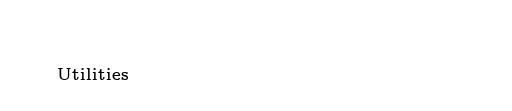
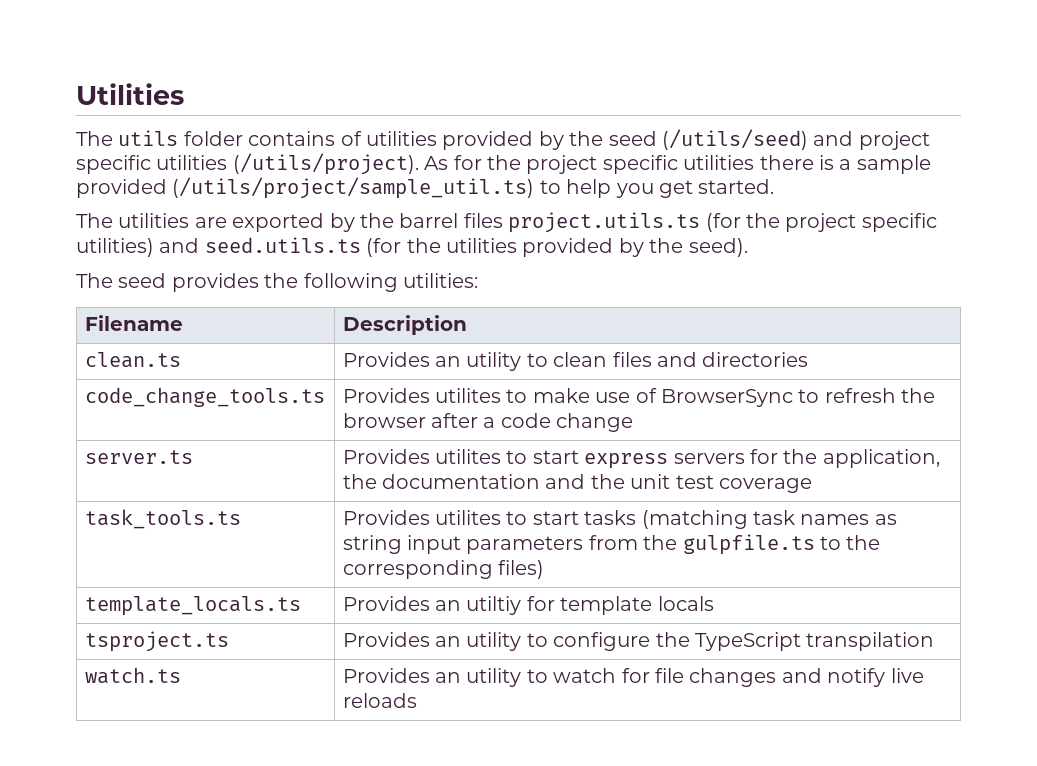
(129, 74) none -> [76,129,930,150] [76,153,931,175] [76,177,775,199] [76,212,937,233] [76,237,748,257] [76,273,478,292] [84,315,183,331] [342,315,467,335] [84,352,181,368] [342,352,809,371] [84,387,325,407] [342,388,936,407] [342,413,634,432] [84,450,193,464] [342,449,940,469] [342,474,813,493] [84,509,241,529] [342,510,897,529] [342,534,881,555] [342,560,545,579] [84,596,301,616] [342,596,714,615] [84,631,229,652] [342,632,935,651] [84,667,181,684] [342,668,924,687] [342,693,417,708] // The utils folder contains of utilities provided by the seed (/utils/seed) and project specific utilities (/utils/project). As for the project specific utilities there is a sample provided (/utils/project/sample_util.ts) to help you get started. // The utilities are exported by the barrel files project.utils.ts (for the project specific utilities) and seed.utils.ts (for the utilities provided by the seed). // The seed provides the following utilities: // Filename | Description // clean.ts | Provides an utility to clean files and directories // code_change_tools.ts | Provides utilites to make use of BrowserSync to refresh the browser after a code change // server.ts | Provides utilites to start express servers for the application, the documentation and the unit test coverage // task_tools.ts | Provides utilites to start tasks (matching task names as string input parameters from the gulpfile.ts to the corresponding files) // template_locals.ts | Provides an utiltiy for template locals // tsproject.ts | Provides an utility to configure the TypeScript transpilation // watch.ts | Provides an utility to watch for file changes and notify live reloads

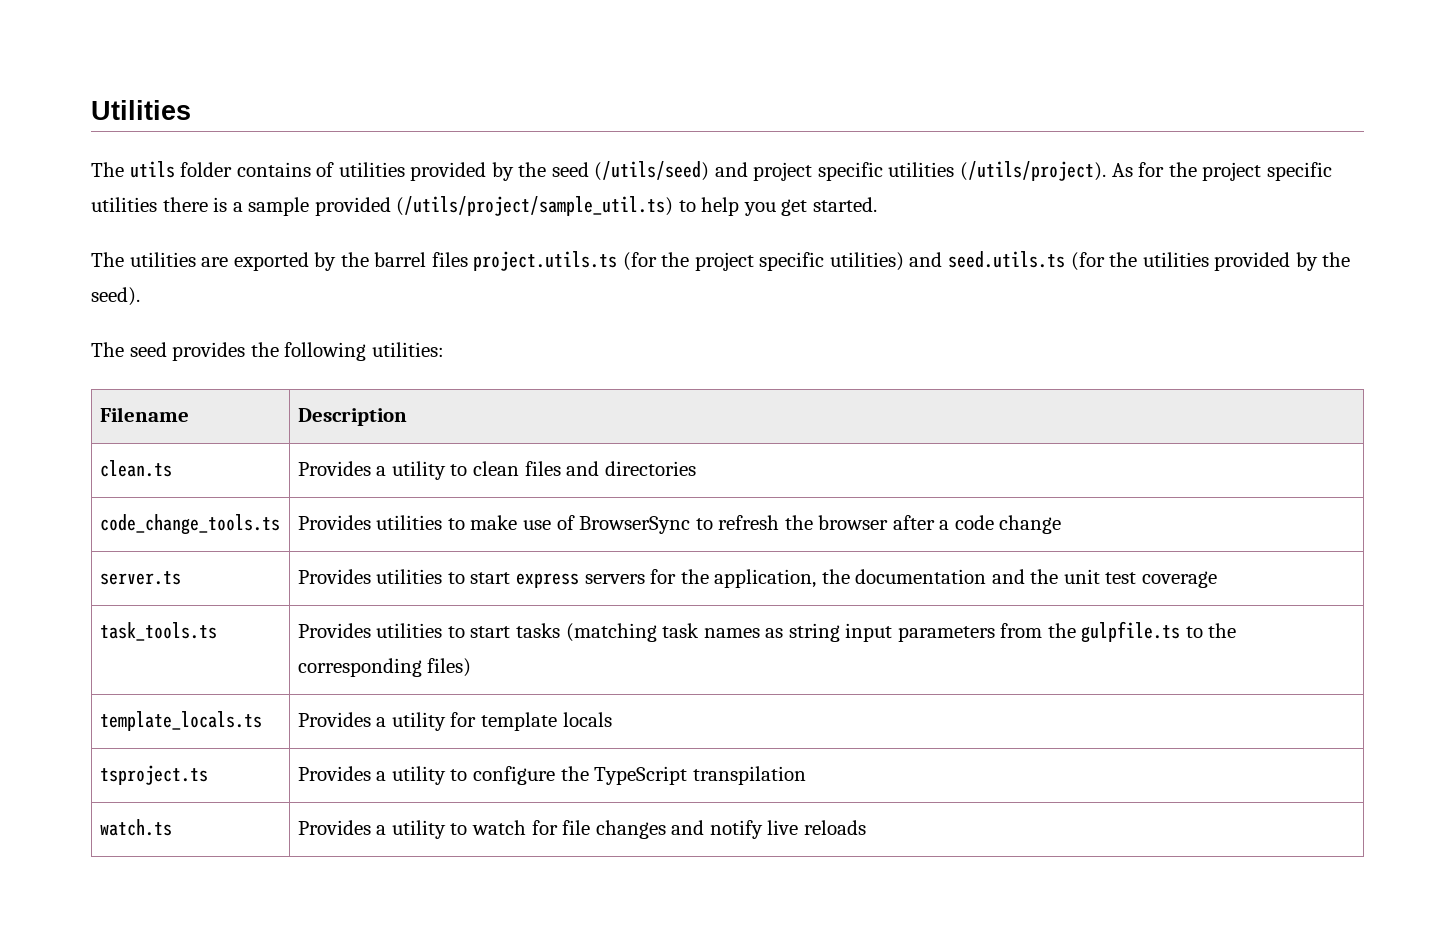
[435,356,462,367] an -> [376,466,387,476] a
[435,388,502,403] utilites -> [376,515,443,530] utilities
[435,449,502,464] utilites -> [376,569,443,584] utilities
[435,510,502,525] utilites -> [376,623,443,638] utilities
[435,596,522,615] an utiltiy -> [376,712,446,731] a utility
[435,636,462,647] an -> [376,771,387,781] a
[435,672,462,683] an -> [376,825,387,835] a

